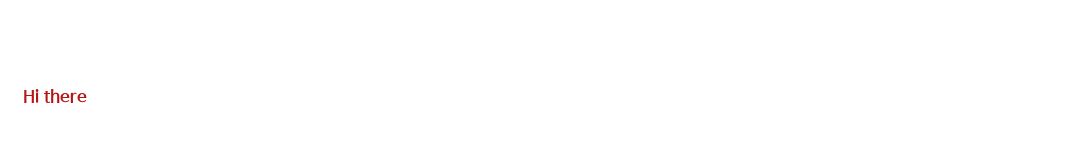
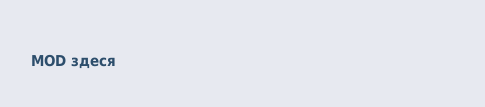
[23,89,87,103] Hi there -> [31,54,116,69] MOD здеся

